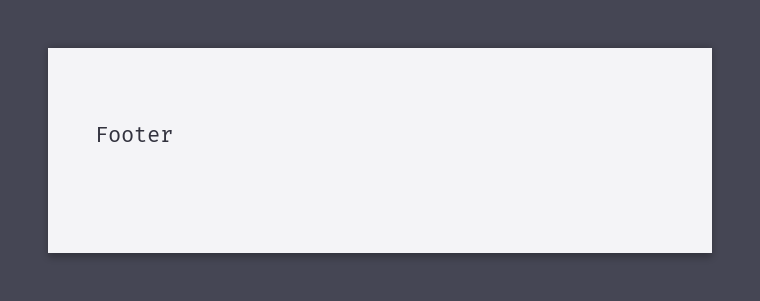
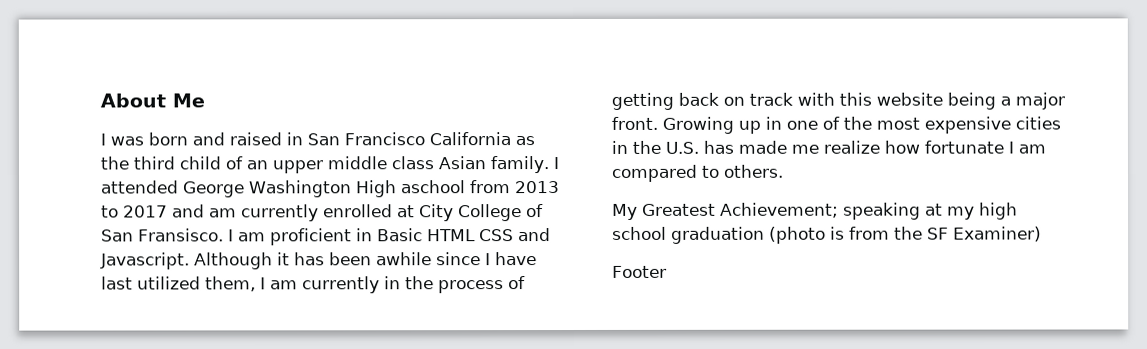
(95, 134) none -> [100,93,205,108] [100,132,535,146] [100,156,559,174] [101,180,560,198] [101,204,544,222] [101,228,551,246] [100,252,537,270] [101,276,526,294] [611,92,1065,110] [611,116,1061,134] [611,140,1046,154] [611,164,784,182] [612,202,1018,220] [612,226,1042,244] About Me // I was born and raised in San Francisco California as the third child of an upper middle class Asian family. I attended George Washington High aschool from 2013 to 2017 and am currently enrolled at City College of San Fransisco. I am proficient in Basic HTML CSS and Javascript. Although it has been awhile since I have last utilized them, I am currently in the process of getting back on track with this website being a major front. Growing up in one of the most expensive cities in the U.S. has made me realize how fortunate I am compared to others. // My Greatest Achievement; speaking at my high school graduation (photo is from the SF Examiner) //

